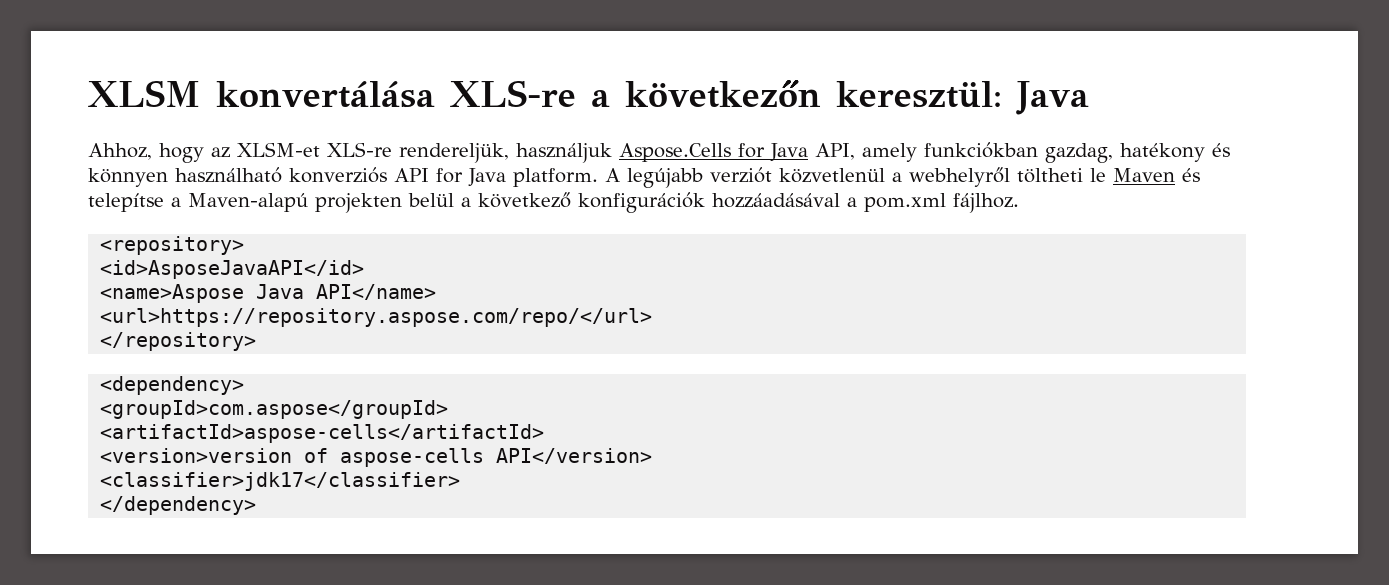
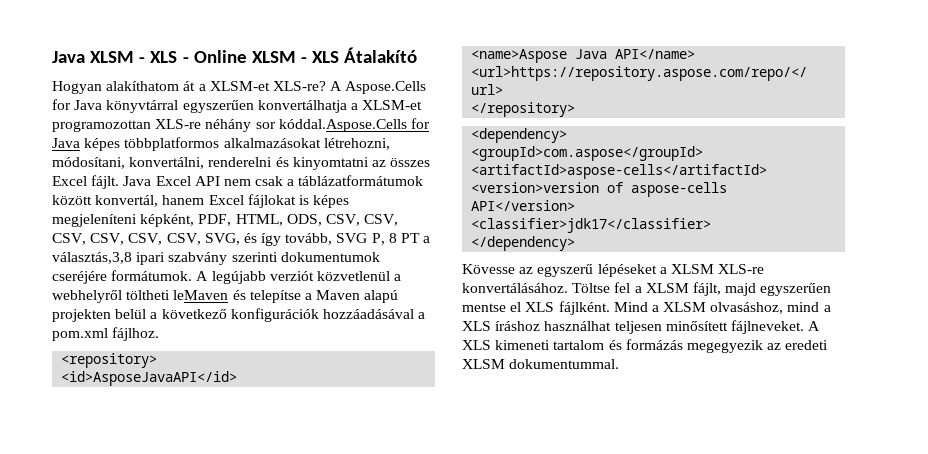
[88,80,1089,115] [88,142,1230,163] [88,167,598,187] XLSM konvertálása XLS-re a következőn keresztül: Java // Ahhoz, hogy az XLSM-et XLS-re rendereljük, használjuk Aspose.Cells for Java API, amely funkciókban gazdag, hatékony és könnyen használható konverziós API for Java platform. -> [52,47,418,63] [52,81,427,94] [52,99,423,113] [52,118,430,132] [52,137,390,151] [52,157,431,170] [52,175,424,189] [52,194,350,208] [52,214,399,227] [52,233,431,246] [52,252,380,265] [52,270,193,284] Java XLSM - XLS - Online XLSM - XLS Átalakító // Hogyan alakíthatom át a XLSM-et XLS-re? A Aspose.Cells for Java könyvtárral egyszerűen konvertálhatja a XLSM-et programozottan XLS-re néhány sor kóddal.Aspose.Cells for Java képes többplatformos alkalmazásokat létrehozni, módosítani, konvertálni, renderelni és kinyomtatni az összes Excel fájlt. Java Excel API nem csak a táblázatformátumok között konvertál, hanem Excel fájlokat is képes megjeleníteni képként, PDF, HTML, ODS, CSV, CSV, CSV, CSV, CSV, CSV, SVG, és így tovább, SVG P, 8 PT a választás,3,8 ipari szabvány szerinti dokumentumok cseréjére formátumok.
[1090,168,1175,182] le Maven -> [173,290,229,300] leMaven
[188,193,308,212] Maven-alapú -> [316,290,399,303] Maven alapú
(257, 505) none -> [462,264,765,277] [462,282,832,296] [462,301,831,315] [462,320,821,334] [462,339,829,353] [462,359,620,369] // Kövesse az egyszerű lépéseket a XLSM XLS-re konvertálásához. Töltse fel a XLSM fájlt, majd egyszerűen mentse el XLS fájlként. Mind a XLSM olvasáshoz, mind a XLS íráshoz használhat teljesen minősített fájlneveket. A XLS kimeneti tartalom és formázás megegyezik az eredeti XLSM dokumentummal.

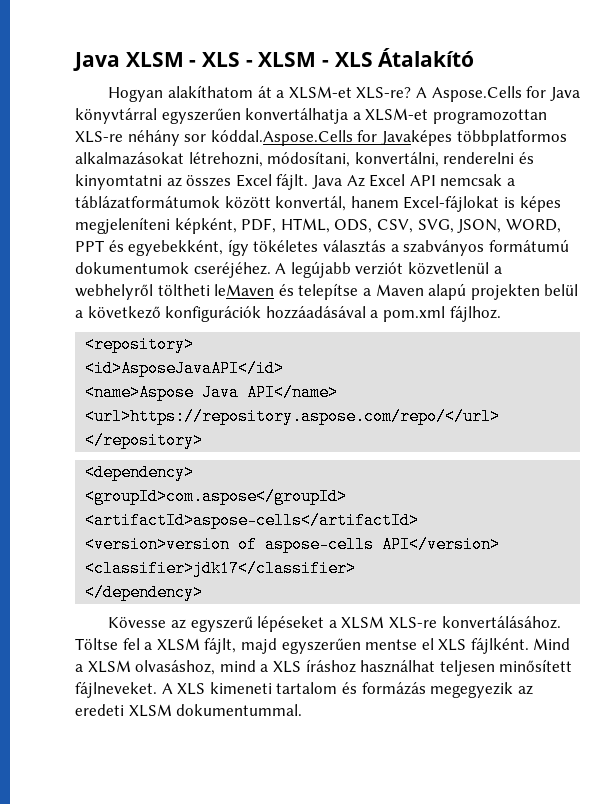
[193,50,247,63] Online -> (253, 63) none
[52,138,121,151] Java képes -> [380,130,452,146] Javaképes
(152, 181) none -> [346,175,365,187] Az
[223,176,284,186] nem csak -> [440,174,503,186] nemcsak
[208,194,296,208] Excel fájlokat -> [403,196,500,212] Excel-fájlokat
[364,214,399,226] [52,233,431,246] [52,252,380,265] [52,270,193,284] CSV, CSV, CSV, CSV, CSV, SVG, és így tovább, SVG P, 8 PT a választás,3,8 ipari szabvány szerinti dokumentumok cseréjére formátumok. -> [417,219,561,233] [75,239,569,256] [75,262,271,278] SVG, JSON, WORD, PPT és egyebekként, így tökéletes választás a szabványos formátumú dokumentumok cseréjéhez.

